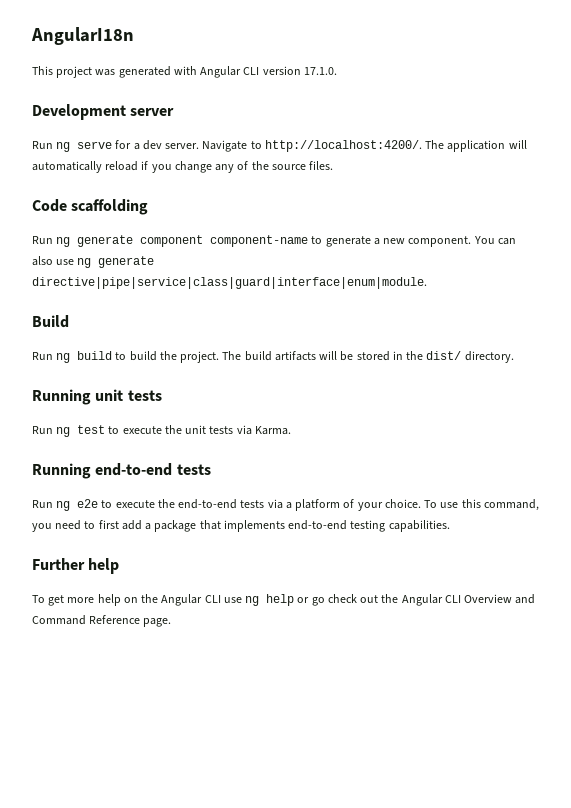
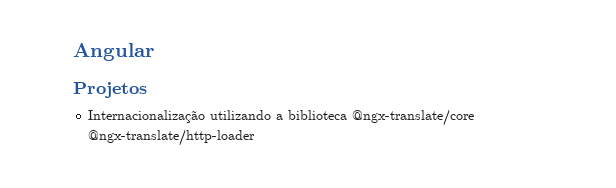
[31,27,134,45] [32,66,337,78] [32,104,175,120] [32,140,527,152] [32,161,334,173] [32,199,149,215] [32,235,516,247] [32,256,155,268] [32,277,427,289] [32,315,69,328] [32,351,514,363] [32,389,162,405] [32,425,291,437] [32,463,211,479] [32,499,539,511] [32,520,450,532] [32,558,120,574] [32,594,536,606] [32,615,172,627] AngularI18n // This project was generated with Angular CLI version 17.1.0. // Development server // Run ng serve for a dev server. Navigate to http://localhost:4200/. The application will automatically reload if you change any of the source files. // Code scaffolding // Run ng generate component component-name to generate a new component. You can also use ng generate directive|pipe|service|class|guard|interface|enum|module. // Build // Run ng build to build the project. The build artifacts will be stored in the dist/ directory. // Running unit tests // Run ng test to execute the unit tests via Karma. // Running end-to-end tests // Run ng e2e to execute the end-to-end tests via a platform of your choice. To use this command, you need to first add a package that implements end-to-end testing capabilities. // Further help // To get more help on the Angular CLI use ng help or go check out the Angular CLI Overview and Command Reference page. -> [73,43,154,61] [73,82,147,98] [88,109,475,126] [88,129,256,146] Angular // Projetos // Internacionalização utilizando a biblioteca @ngx-translate/core @ngx-translate/http-loader

